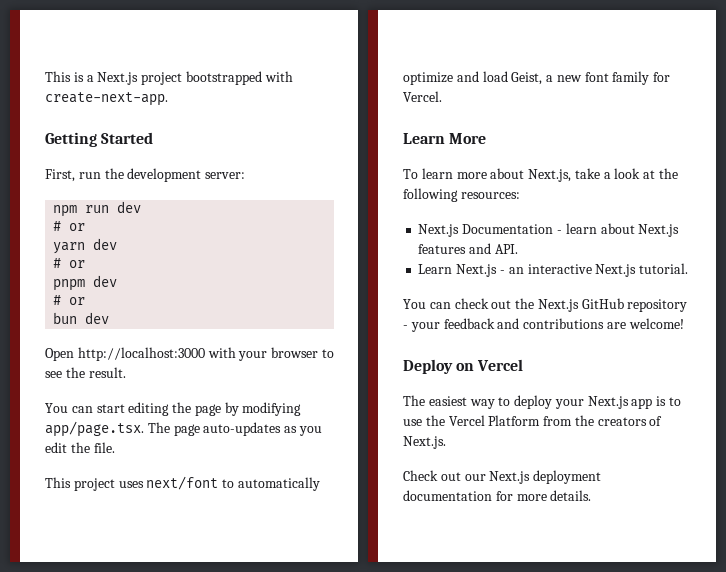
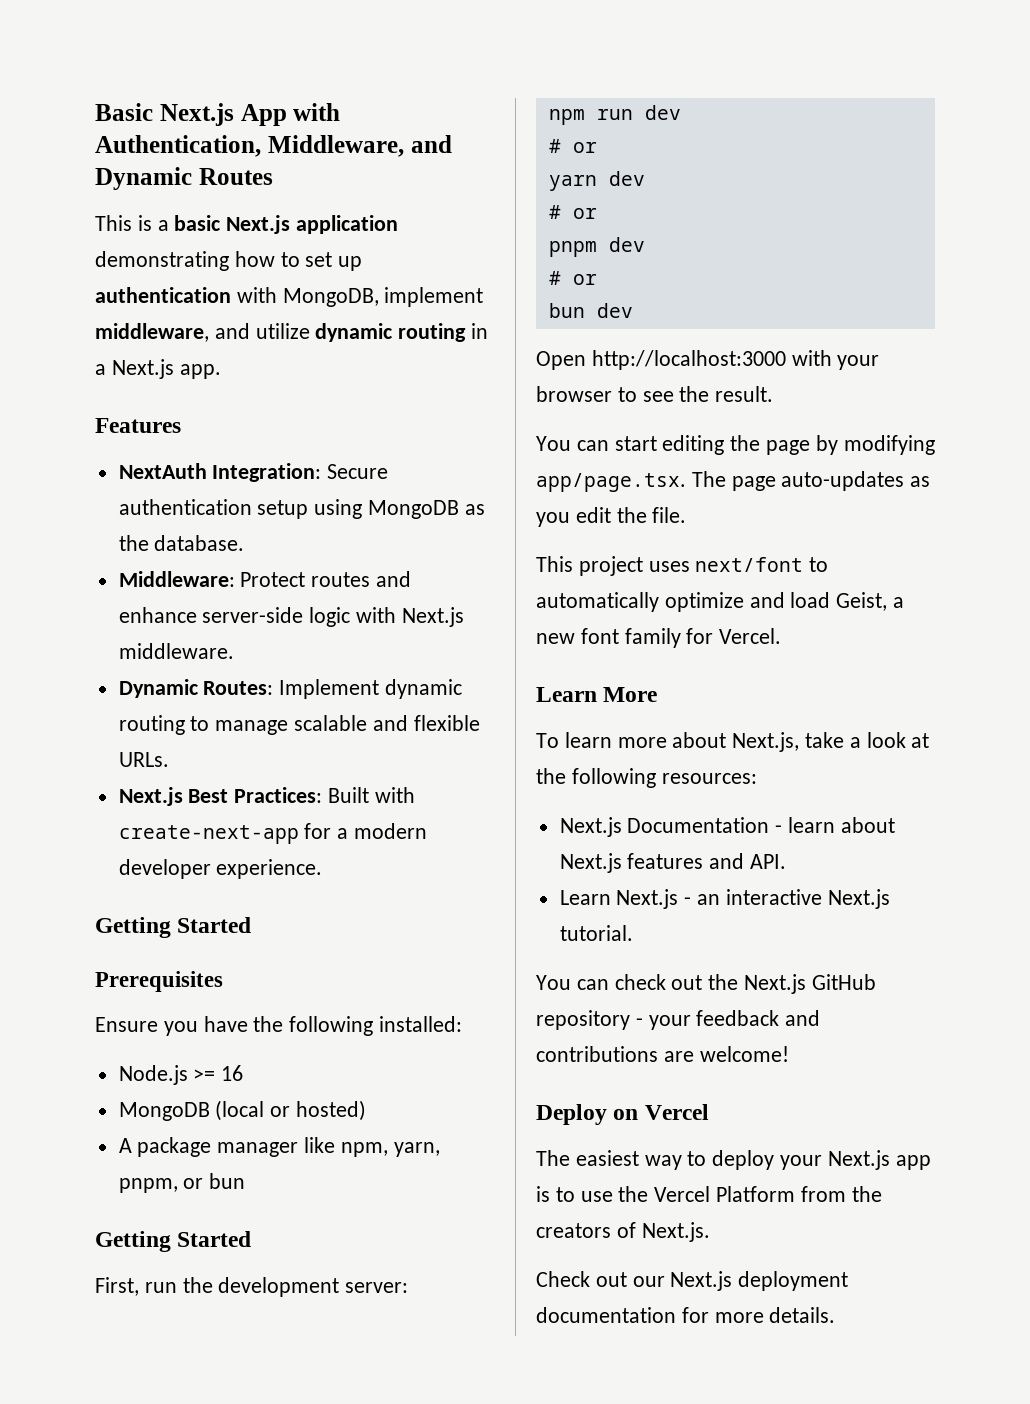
[45,71,293,85] [45,92,168,106] This is a Next.js project bootstrapped with create-next-app. -> [95,103,341,126] [95,135,452,157] [95,167,273,190] [95,215,399,234] [95,251,363,271] [95,287,484,307] [95,323,489,342] [95,359,221,379] [95,418,181,433] [118,463,389,482] [118,499,485,519] [118,535,245,551] [118,571,412,587] [118,607,464,627] [118,643,234,659] [118,679,463,699] [118,715,480,735] [118,752,169,767] [118,787,415,806] [118,823,428,844] [118,859,323,879] [95,917,252,938] [95,971,223,992] [95,1016,463,1036] [118,1065,244,1085] [118,1100,367,1121] [118,1137,440,1157] [118,1173,246,1193] Basic Next.js App with Authentication, Middleware, and Dynamic Routes // This is a basic Next.js application demonstrating how to set up authentication with MongoDB, implement middleware, and utilize dynamic routing in a Next.js app. // Features // NextAuth Integration: Secure authentication setup using MongoDB as the database. // Middleware: Protect routes and enhance server-side logic with Next.js middleware. // Dynamic Routes: Implement dynamic routing to manage scalable and flexible URLs. // Next.js Best Practices: Built with create-next-app for a modern developer experience. // Getting Started // Prerequisites // Ensure you have the following installed: // Node.js >= 16 // MongoDB (local or hosted) // A package manager like npm, yarn, pnpm, or bun

